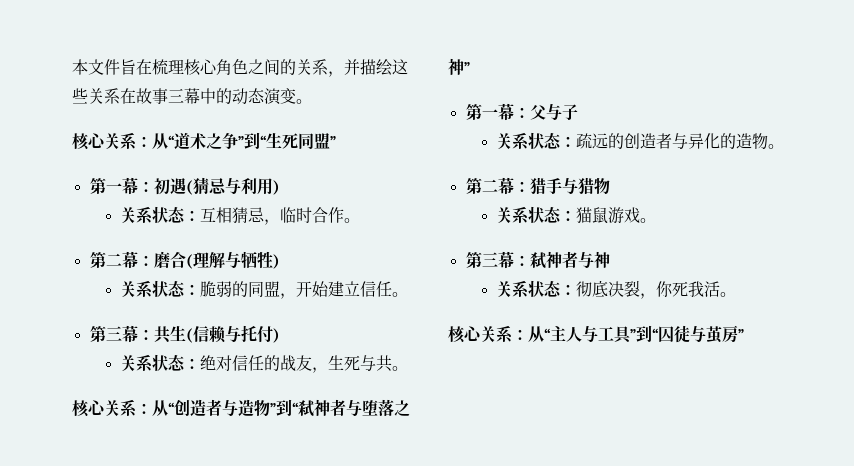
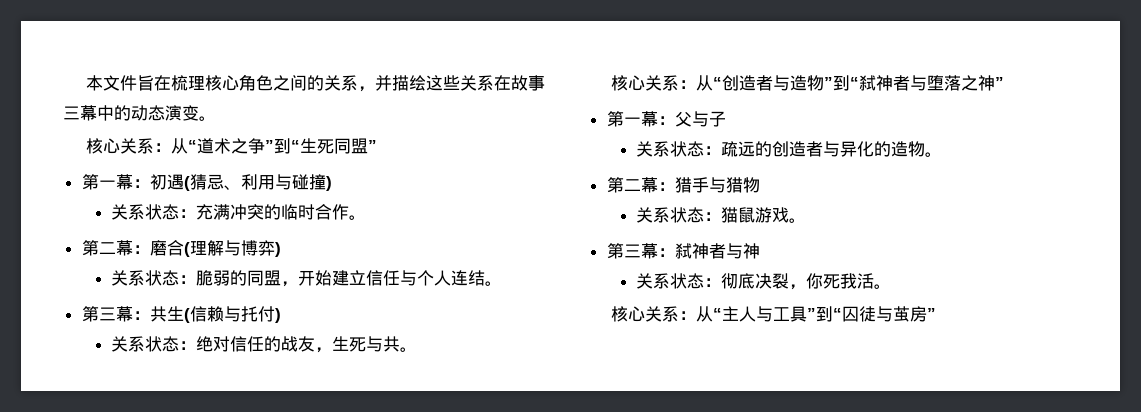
[224,177,280,195] [120,206,281,225] 与利用) // 关系状态：互相猜忌， -> [223,174,332,191] [111,204,282,220] 、利用与碰撞) // 关系状态：充满冲突的
[240,251,273,269] 牺牲 -> [240,240,275,256] 博弈
(393, 289) none -> [400,270,486,286] 与个人连结

